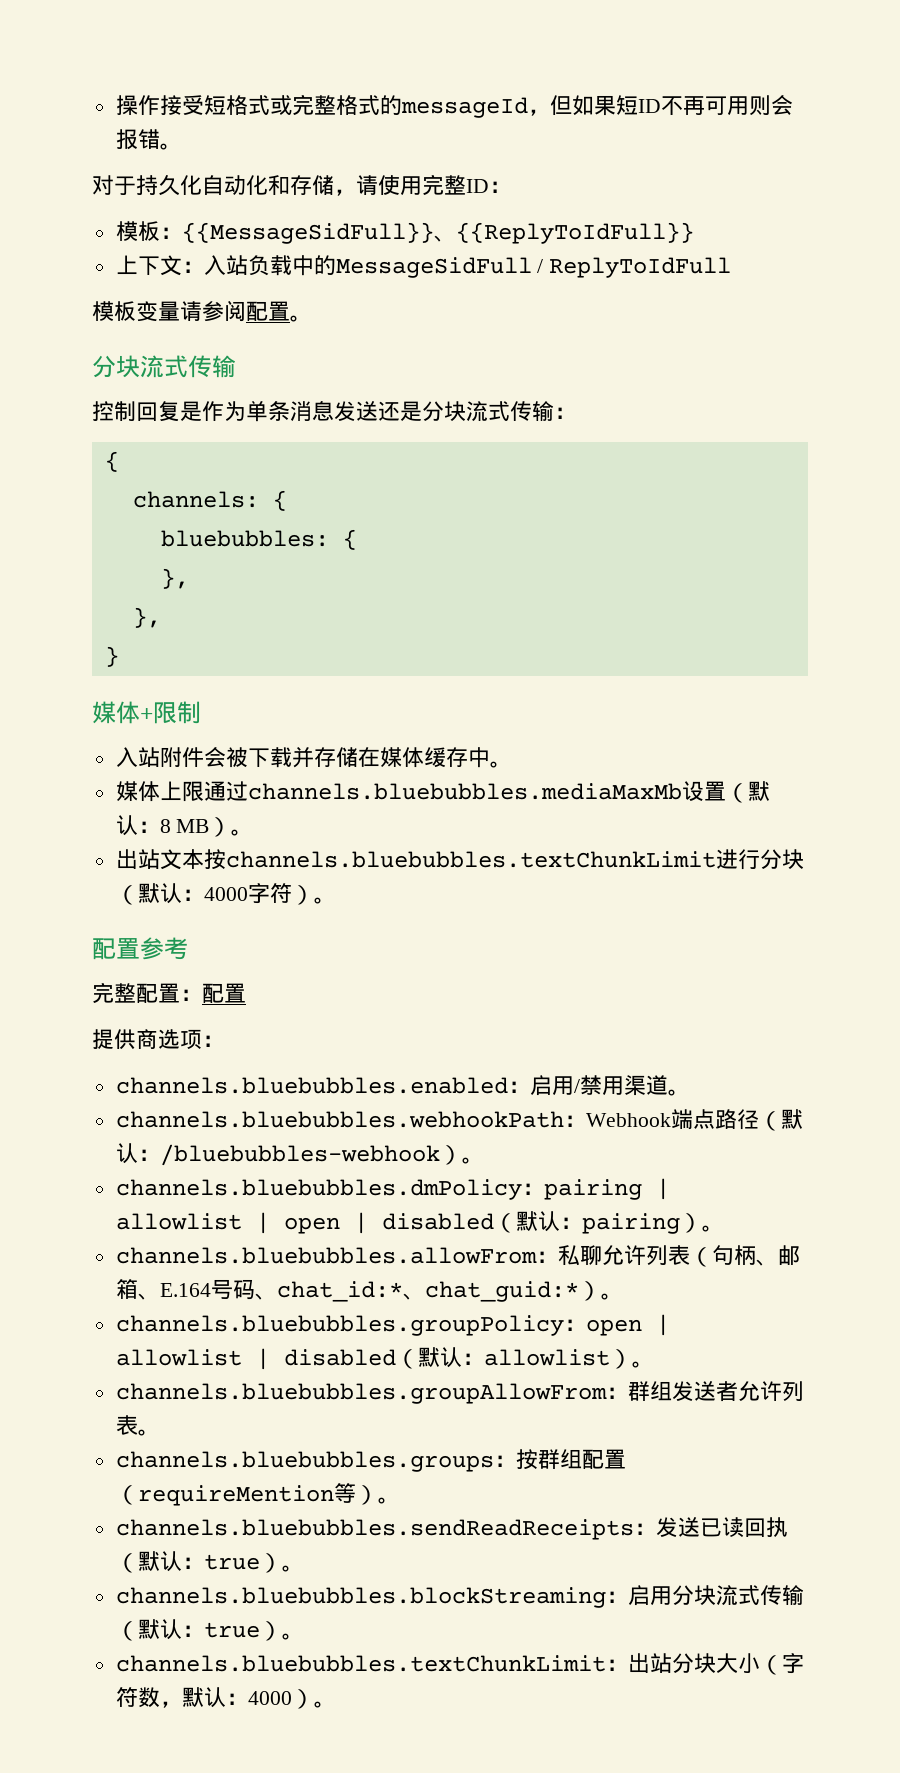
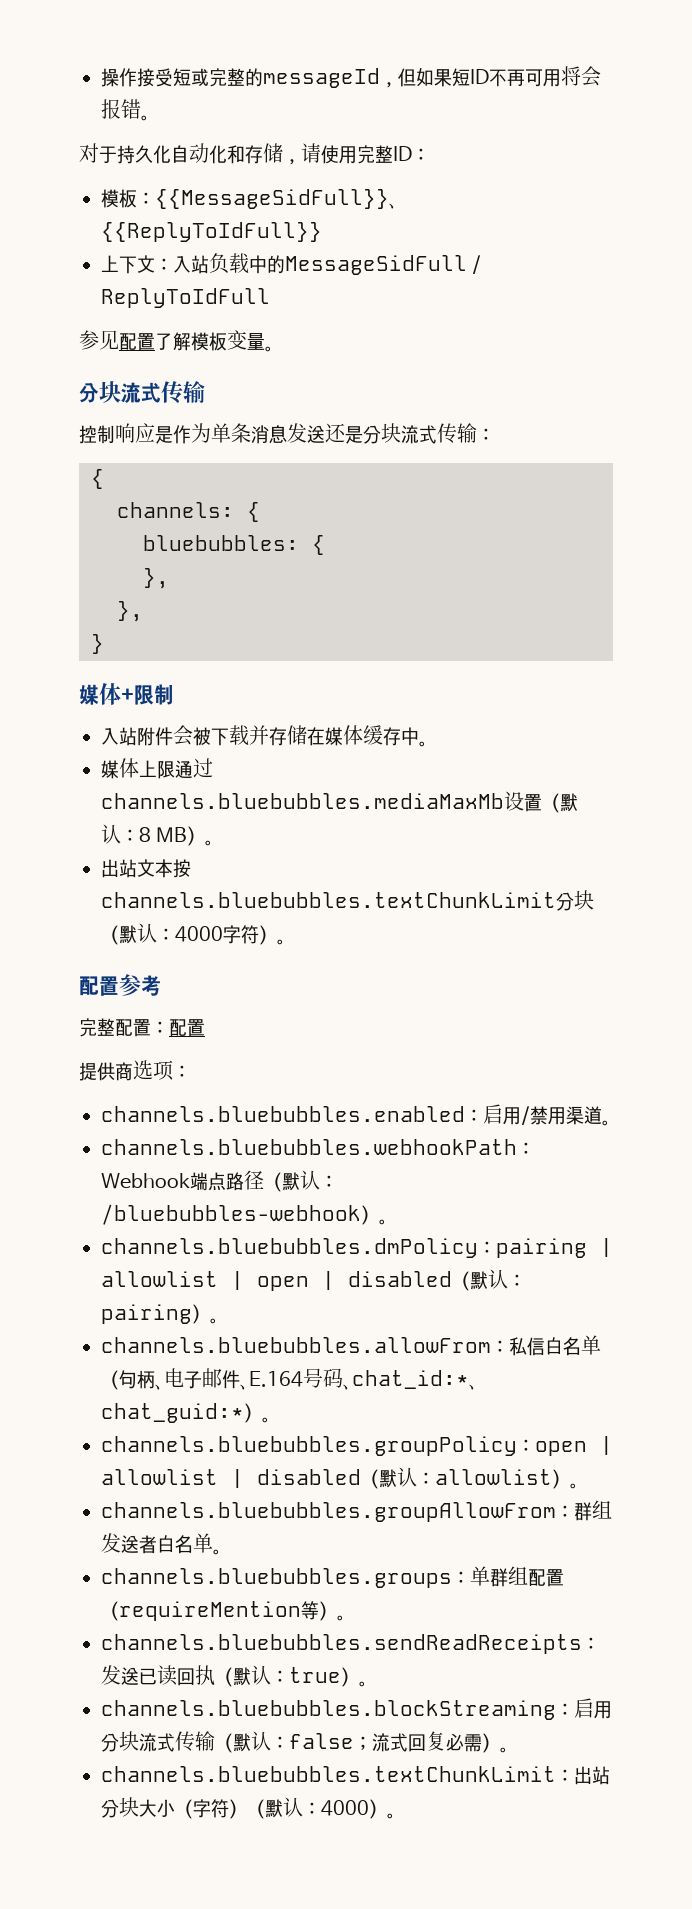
[225,94,380,115] 格式或完整格式 -> [191,68,245,87] 或完整
[748,95,771,116] 则 -> [561,66,581,86] 将
[92,300,290,322] 模板变量请参阅配置 -> [79,330,265,351] 参见配置了解模板变量
[136,401,180,422] 回复 -> [115,423,155,443] 响应
[715,849,760,870] 进行 -> (556, 900) none
[579,1245,800,1267] [115,1279,138,1299] 聊允许列表（句柄、邮箱 -> [527,1335,601,1356] [101,1368,240,1390] 信白名单（句柄、电子邮件
[737,1381,804,1401] [115,1415,138,1435] 允许列表 -> [157,1533,213,1554] 白名单
[515,1449,538,1470] 按 -> [470,1566,490,1586] 单
[203,1622,260,1638] true -> [289,1731,482,1752] false；流式回复必需
[137,1687,182,1708] 数， -> [229,1799,265,1819] ）（

